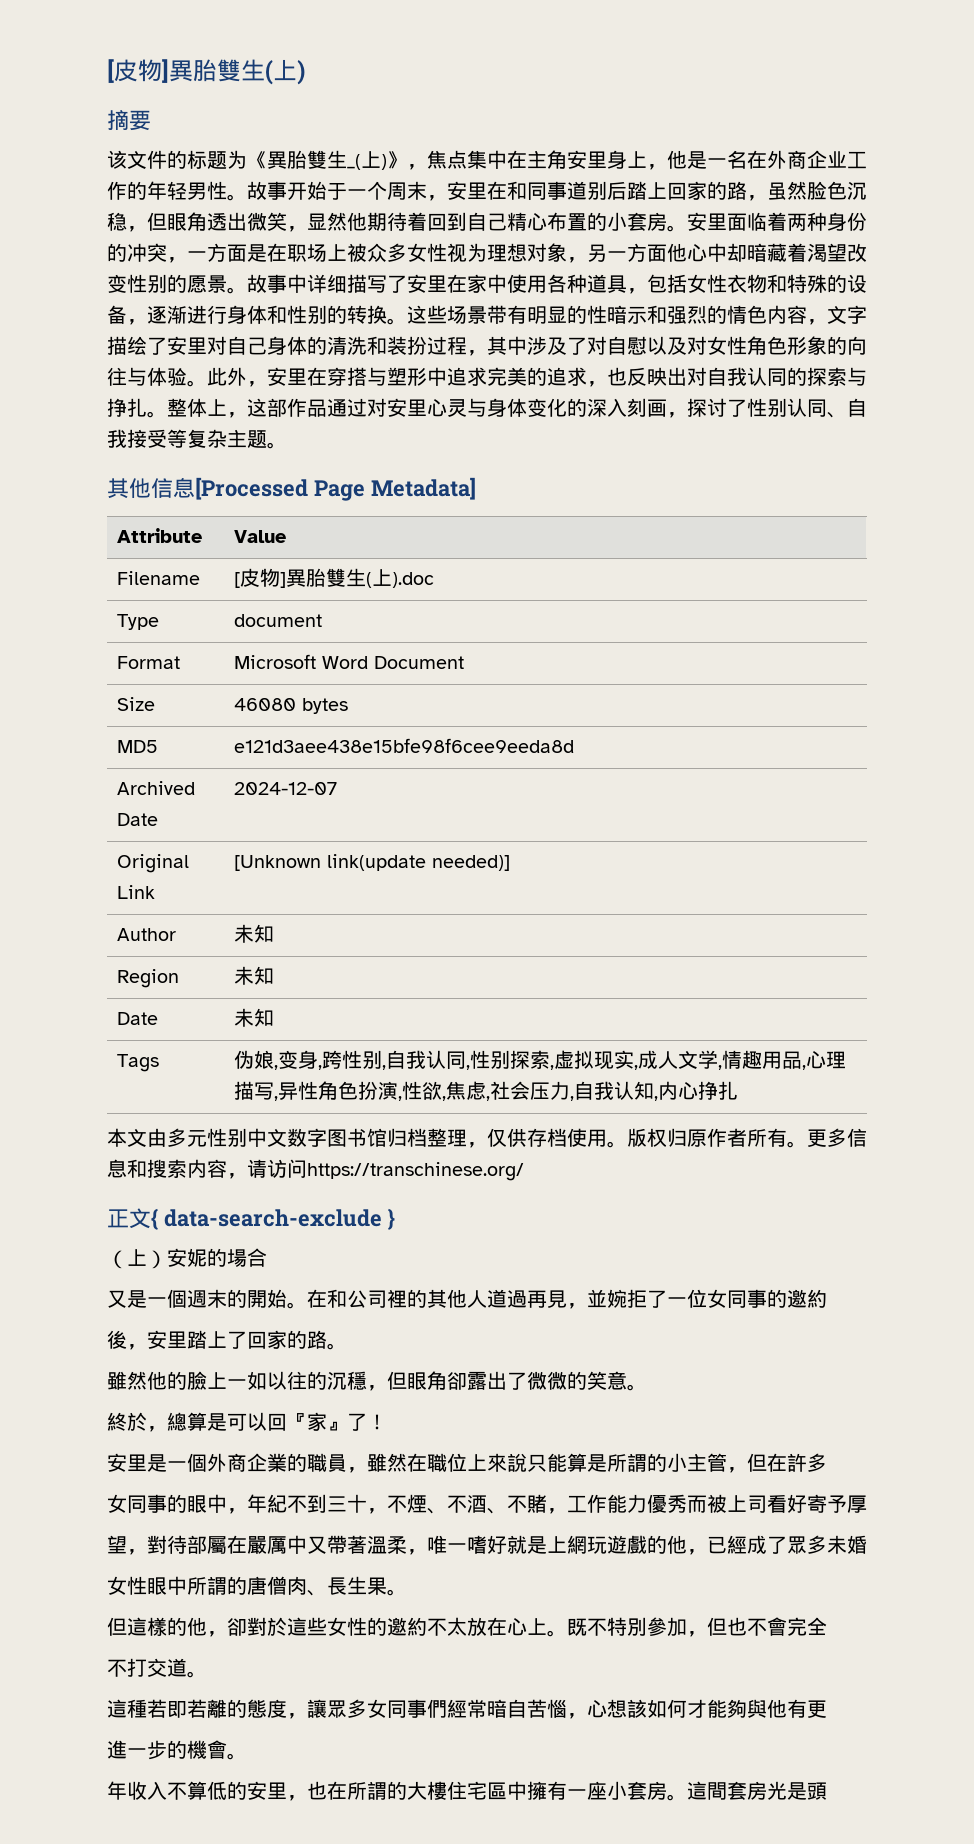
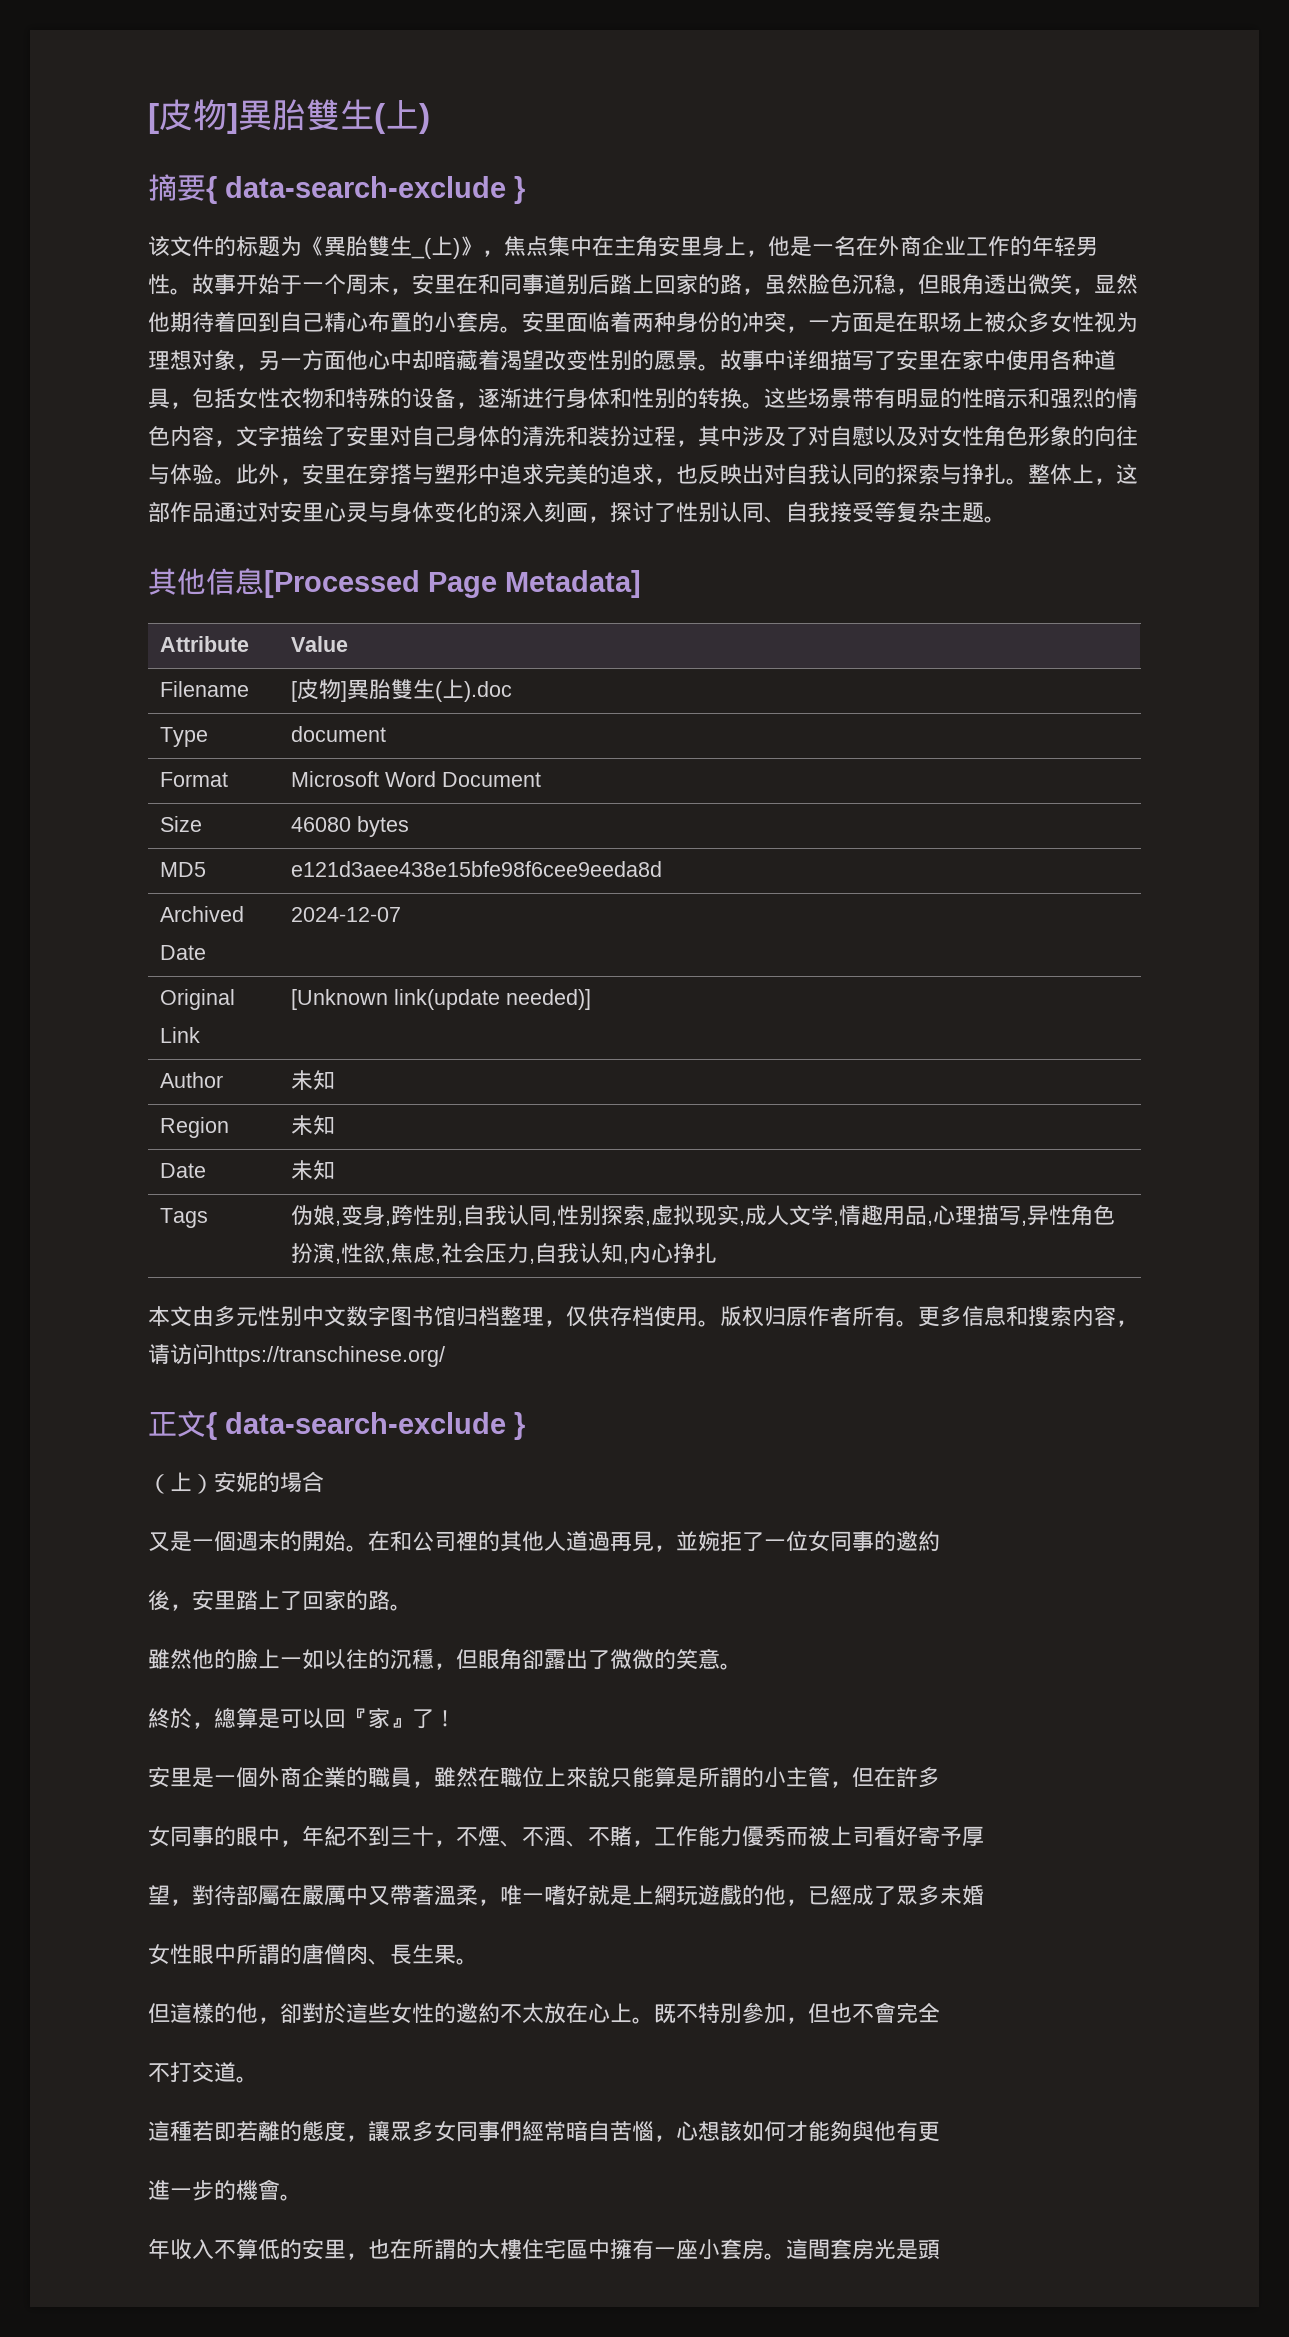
(151, 120) none -> [206,176,525,204] { data-search-exclude }

